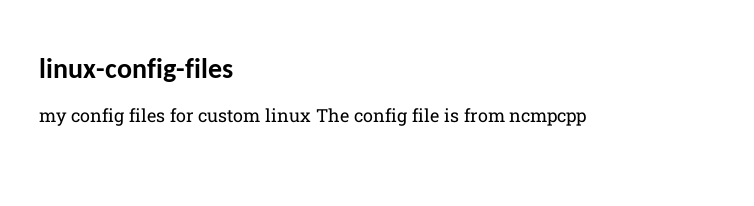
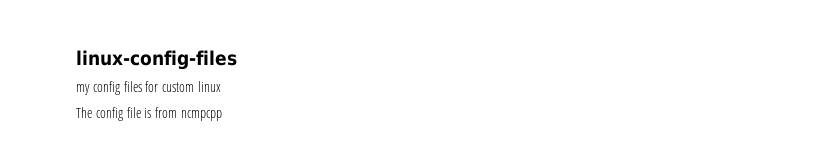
(312, 115) none -> (221, 86) //

